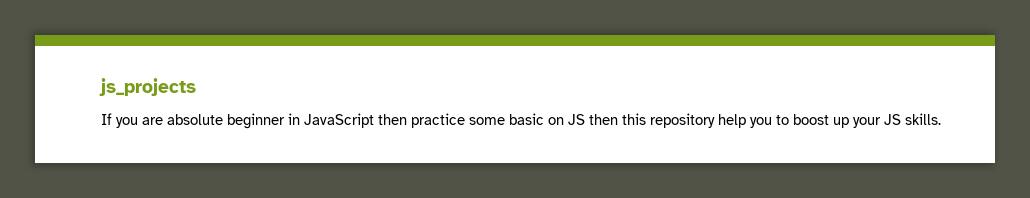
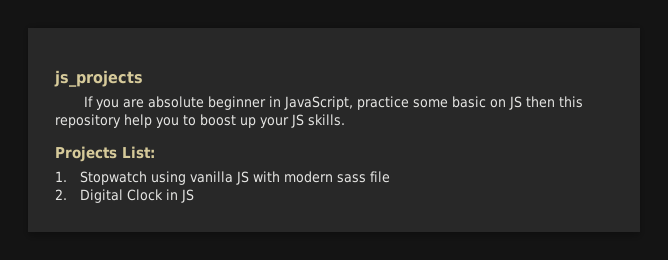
[304,113,407,128] JavaScript then -> [283,96,353,110] JavaScript,
(941, 119) none -> [55,146,155,162] [55,171,390,185] [55,189,194,203] // Projects List: // 1. Stopwatch using vanilla JS with modern sass file // 2. Digital Clock in JS

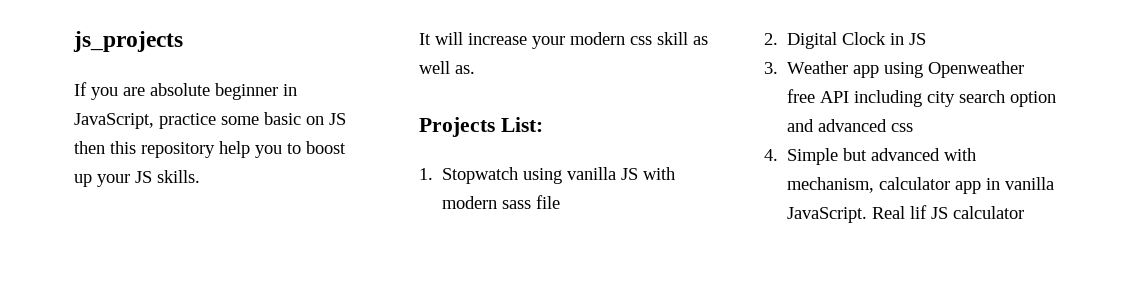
(345, 120) none -> [419,32,708,49] [419,61,475,74] // It will increase your modern css skill as well as.
(194, 196) none -> [764,61,1025,78] [787,89,1057,107] [787,119,914,132] [764,148,977,165] [787,177,1055,194] [787,205,1025,223] // 3. Weather app using Openweather free API including city search option and advanced css // 4. Simple but advanced with mechanism, calculator app in vanilla JavaScript. Real lif JS calculator

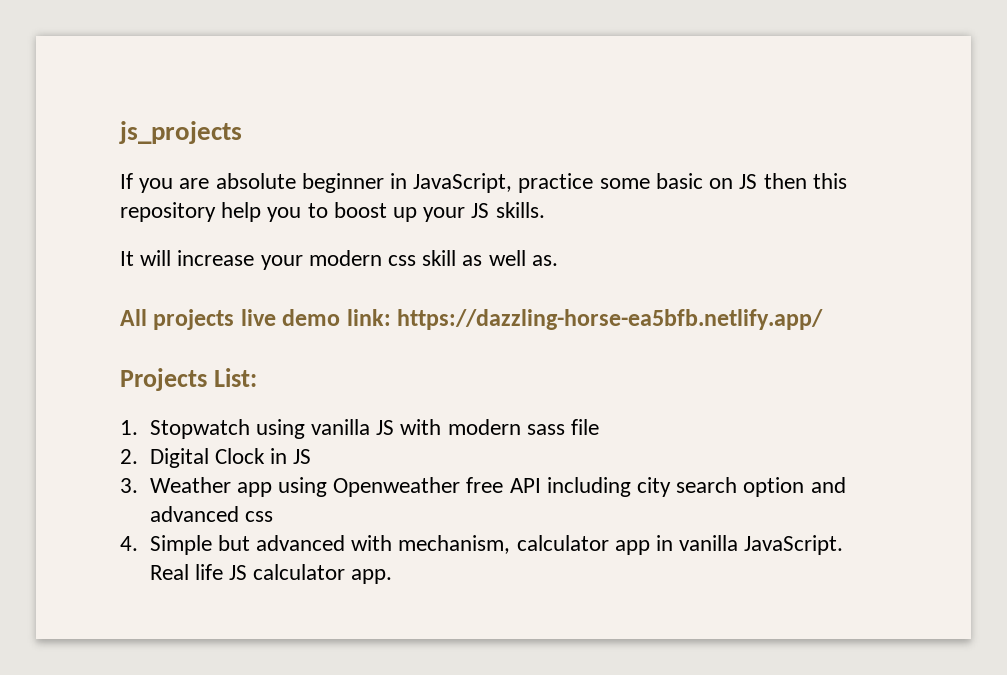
(475, 69) none -> [120,309,824,330] // All projects live demo link: https://dazzling-horse-ea5bfb.netlify.app/
[910,205,928,219] lif -> [194,564,223,580] life
(1025, 212) none -> [351,569,393,584] app.

